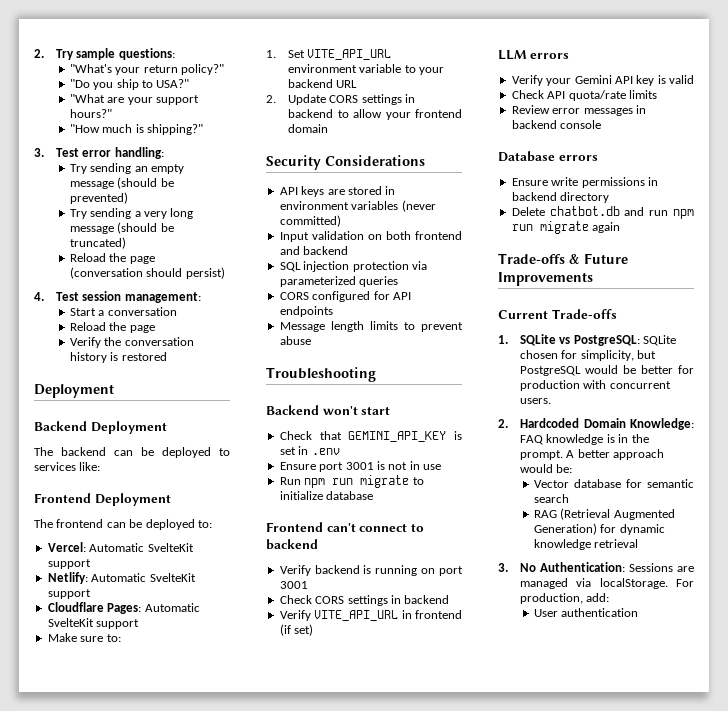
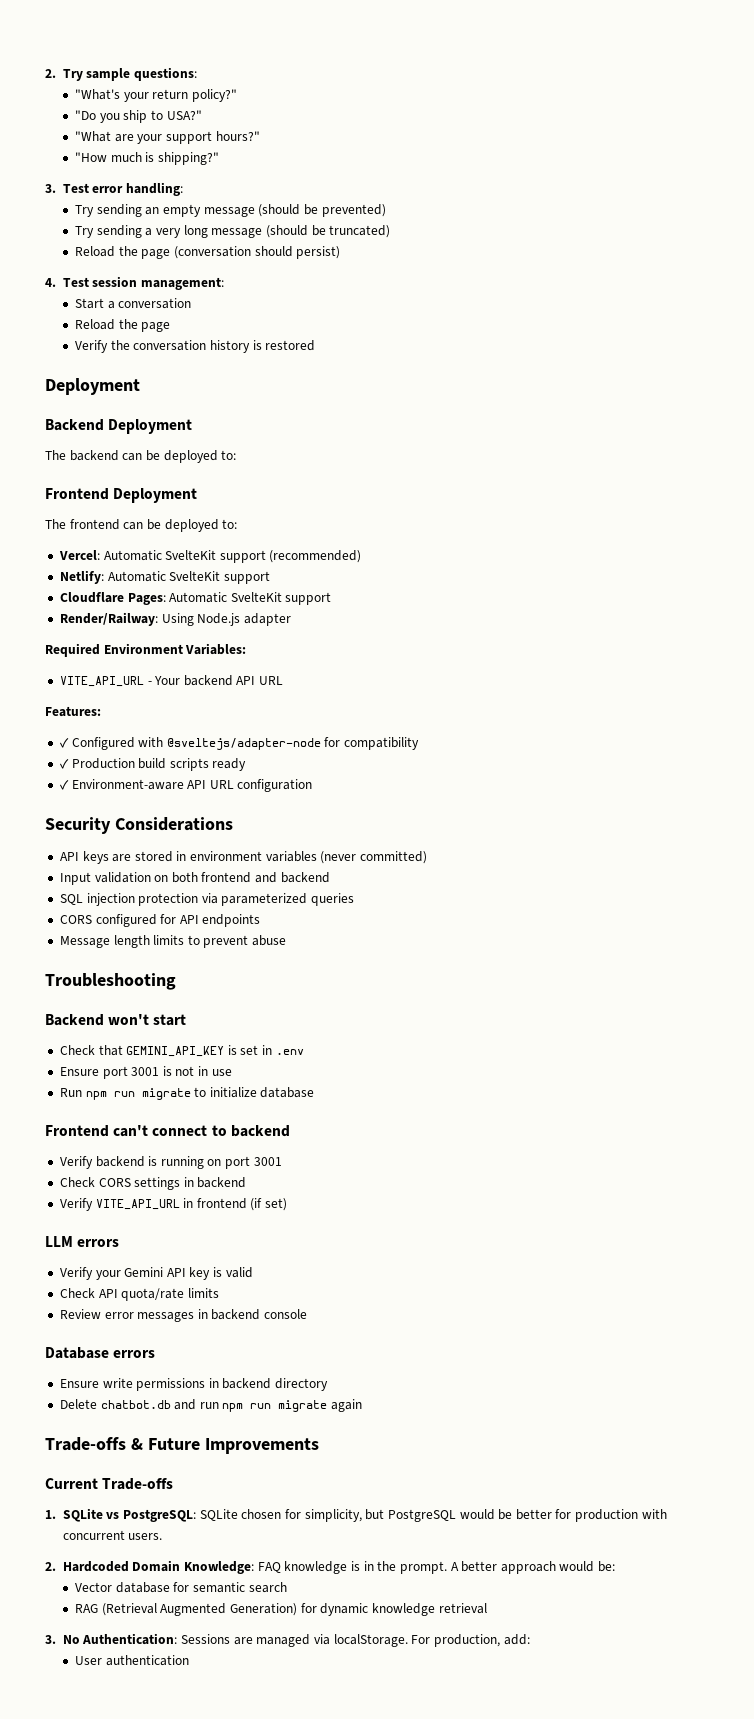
[219,448,230,456] [34,462,101,471] to services like: -> [221,450,237,460] to:
(91, 564) none -> [269,550,362,563] (recommended)
[47,633,121,642] [266,49,392,60] [288,64,445,75] [288,79,358,88] [266,94,416,105] [288,109,462,120] [288,124,329,133] Make sure to: // 1. Set VITE_API_URL environment variable to your backend URL // 2. Update CORS settings in backend to allow your frontend domain -> [59,612,291,626] [45,643,247,657] [59,675,284,687] [45,706,101,717] [59,737,420,750] [59,758,247,771] [59,779,313,792] Render/Railway: Using Node.js adapter // Required Environment Variables: // VITE_API_URL - Your backend API URL // Features: // ✓ Configured with @sveltejs/adapter-node for compatibility // ✓ Production build scripts ready // ✓ Environment-aware API URL configuration

